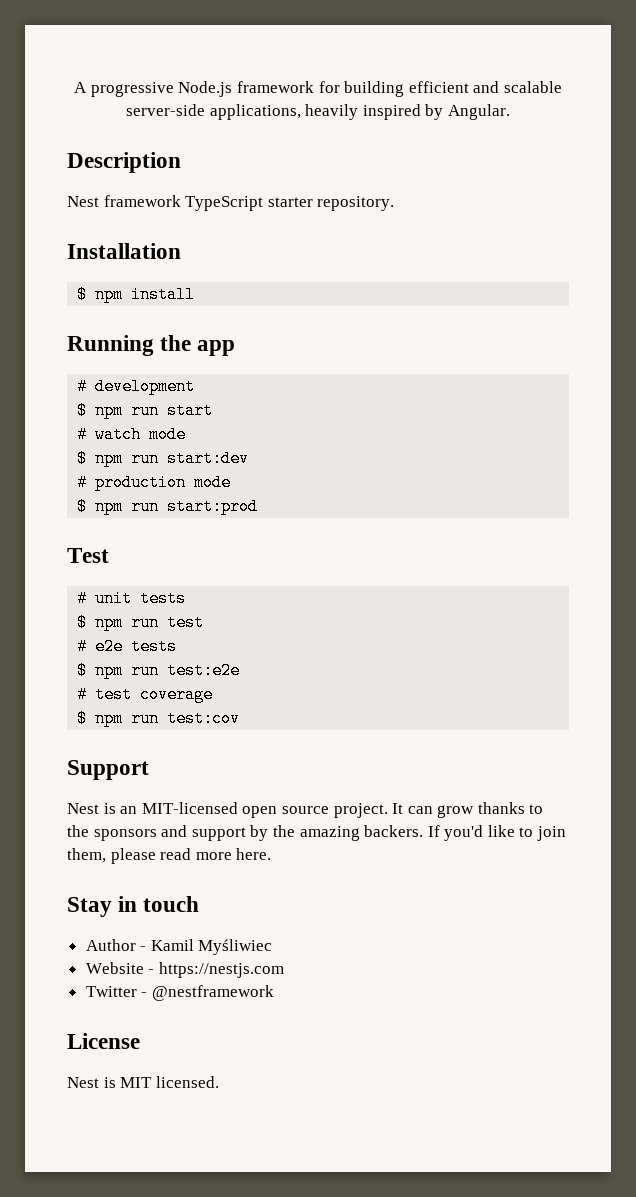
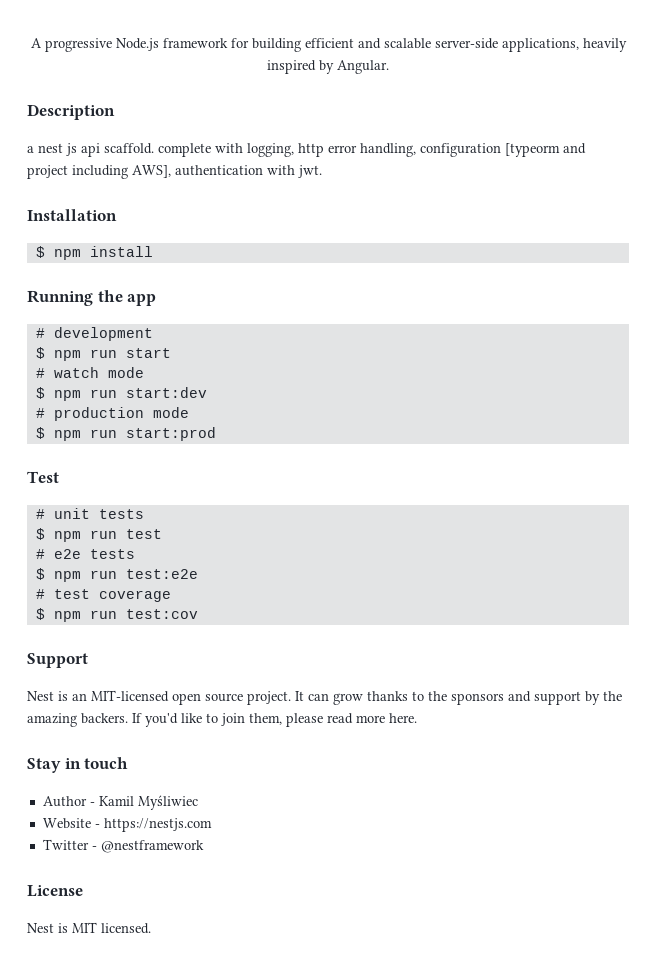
[67,195,395,211] Nest framework TypeScript starter repository. -> [27,143,586,157] [27,165,322,179] a nest js api scaffold. complete with logging, http error handling, configuration [typeorm and project including AWS], authentication with jwt.

